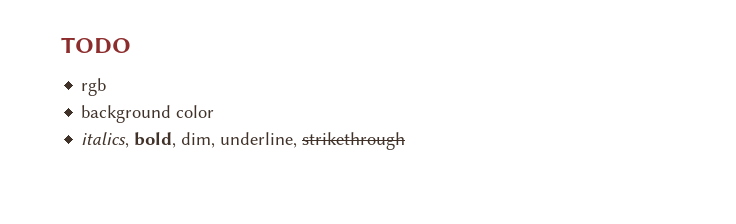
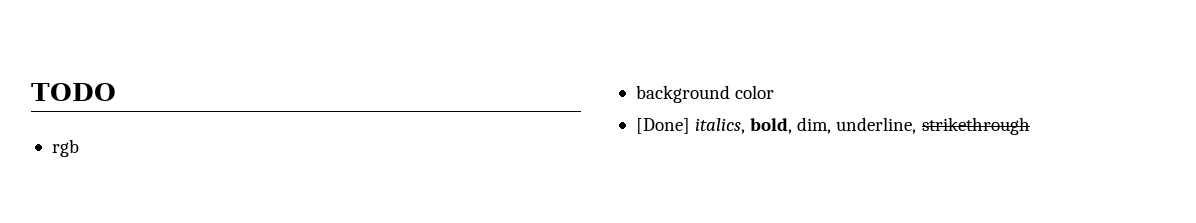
(215, 111) none -> [635,118,690,134] [Done]

